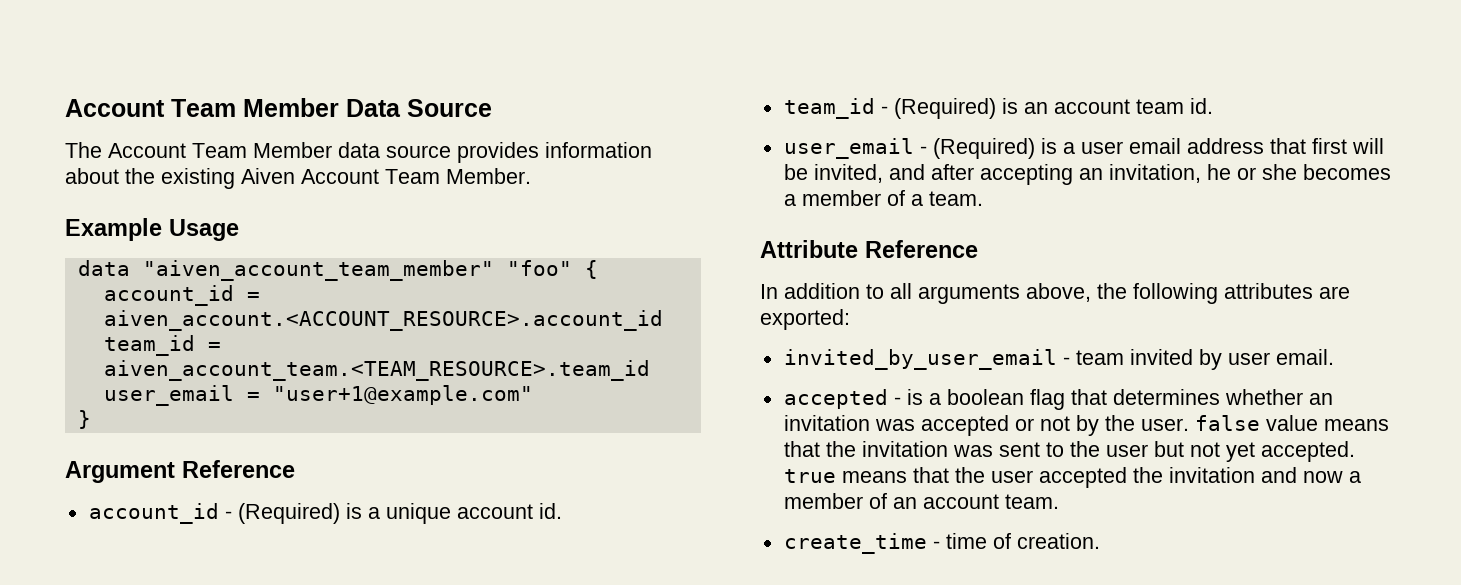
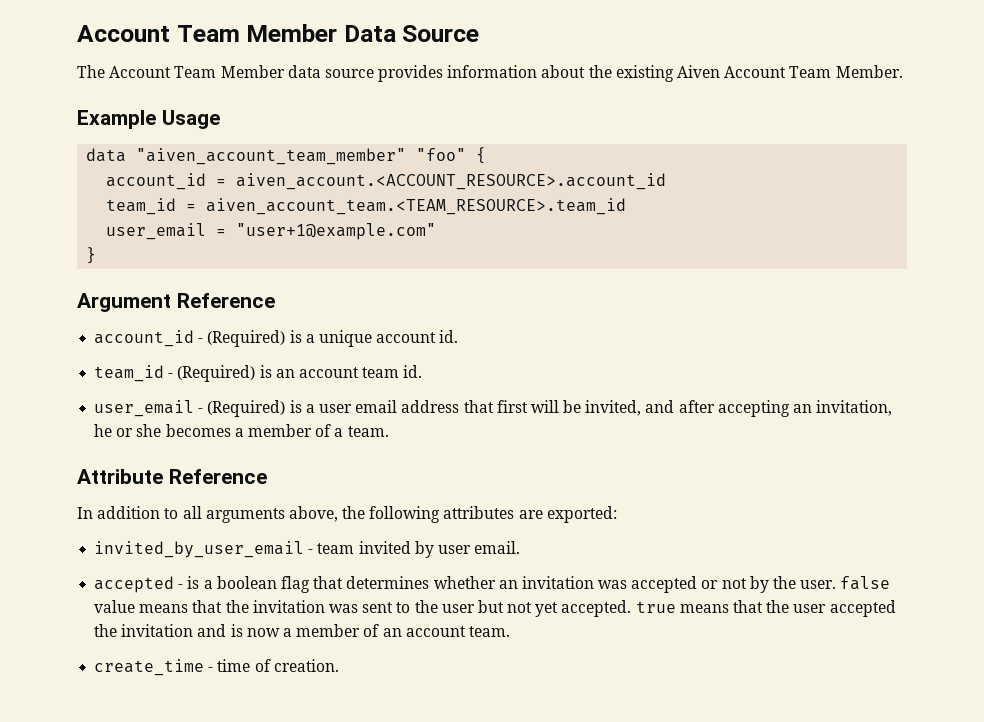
(1297, 475) none -> [230,624,243,637] is

